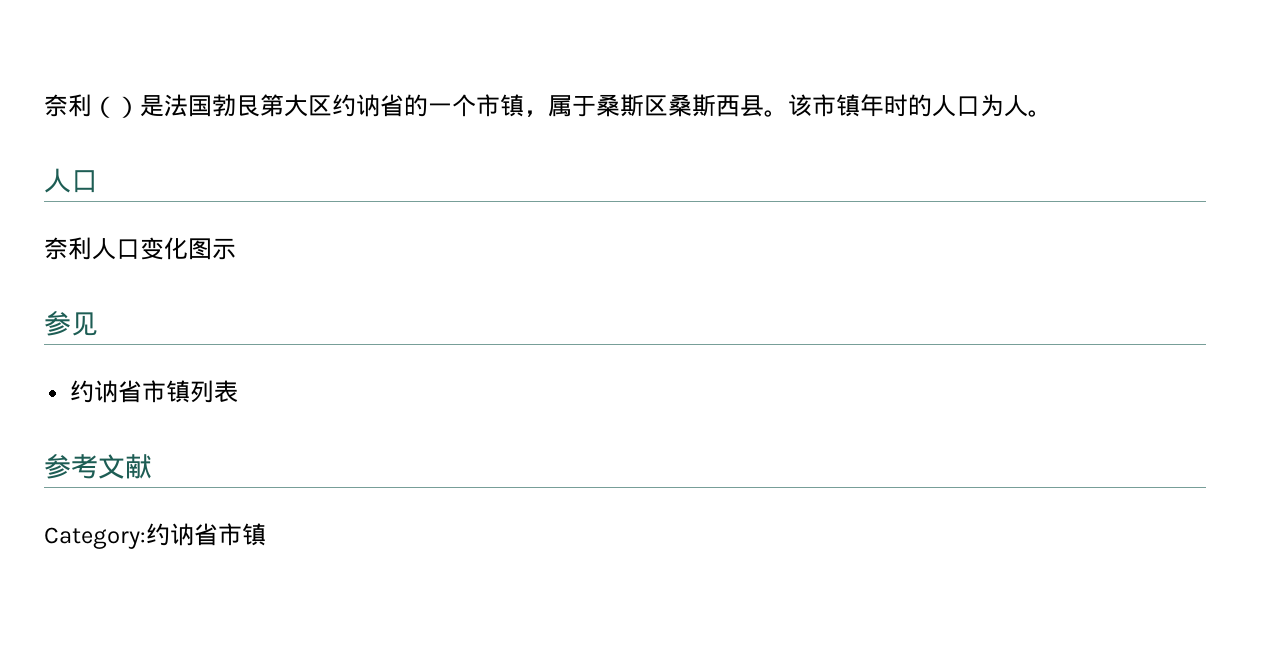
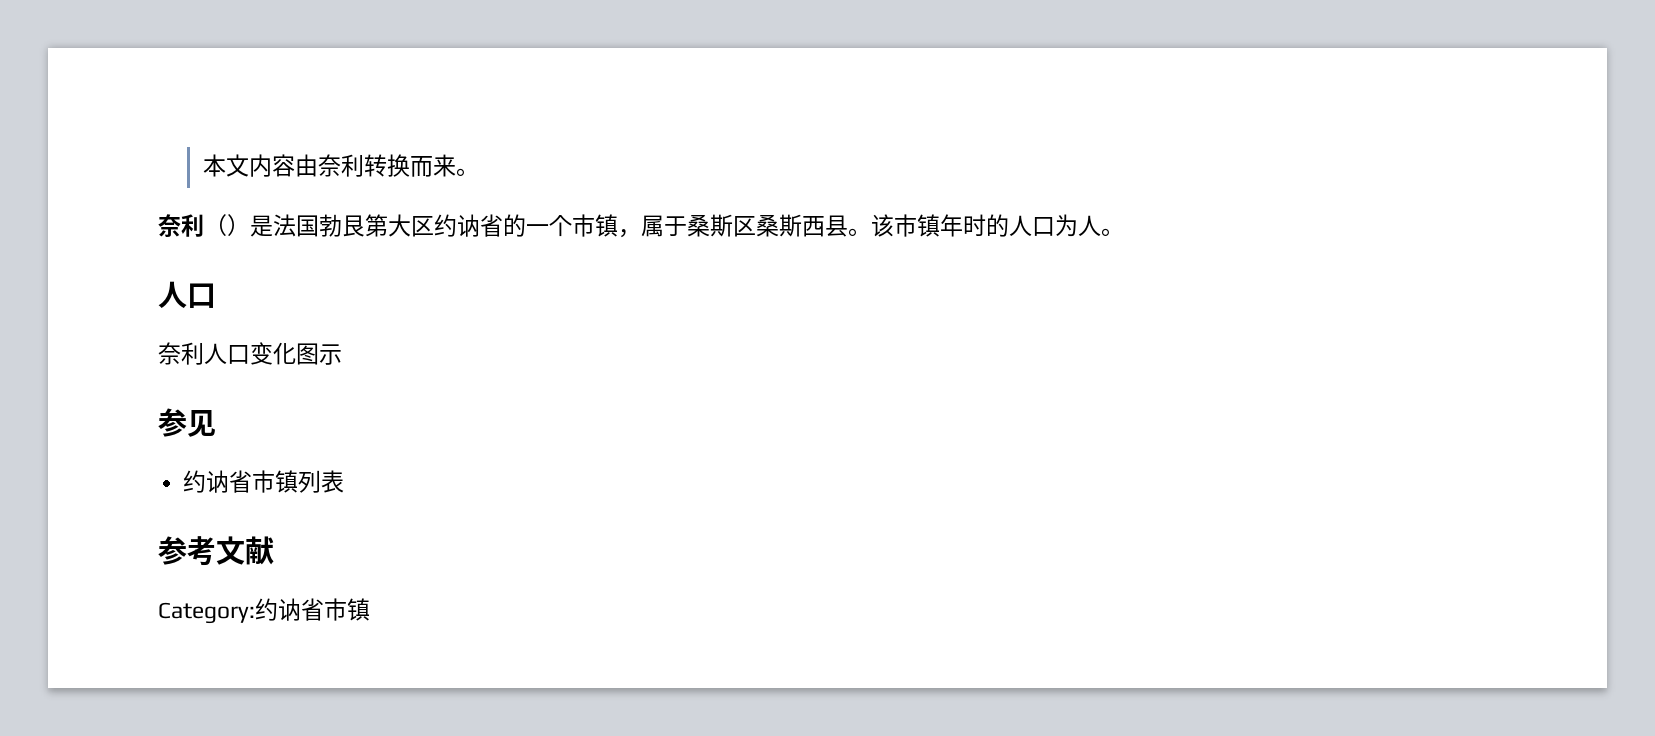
(44, 105) none -> [202,154,479,177] 本文内容由奈利转换而来。 //

